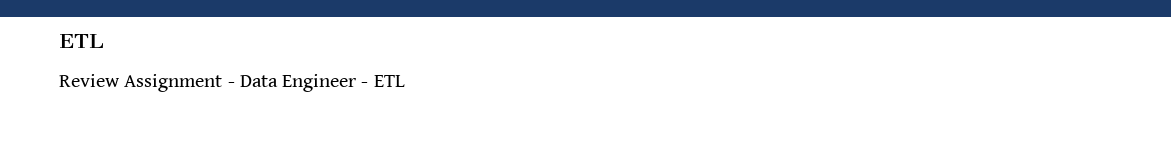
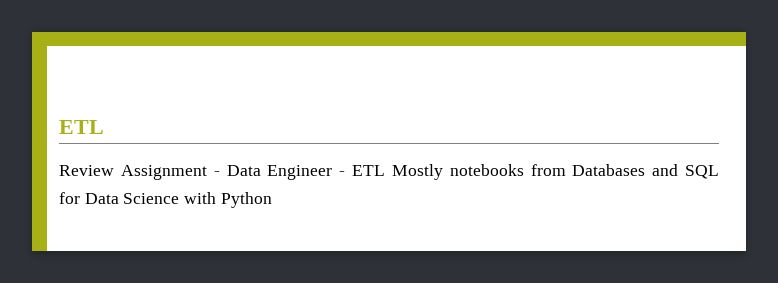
(405, 81) none -> [391,164,719,180] [59,192,272,208] Mostly notebooks from Databases and SQL for Data Science with Python

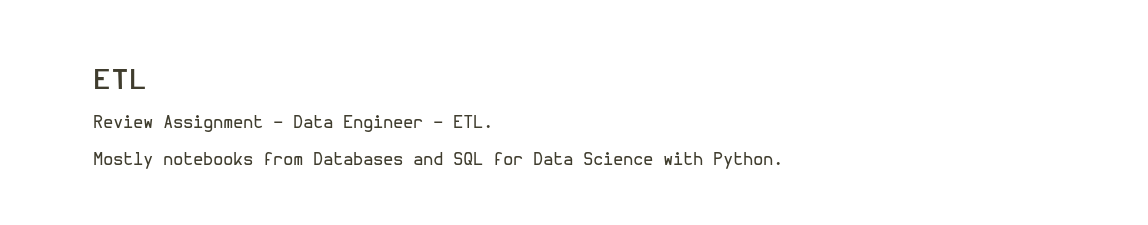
[352,165,385,176] ETL -> [453,115,493,128] ETL. //
[220,192,272,208] Python -> [713,152,783,169] Python.

